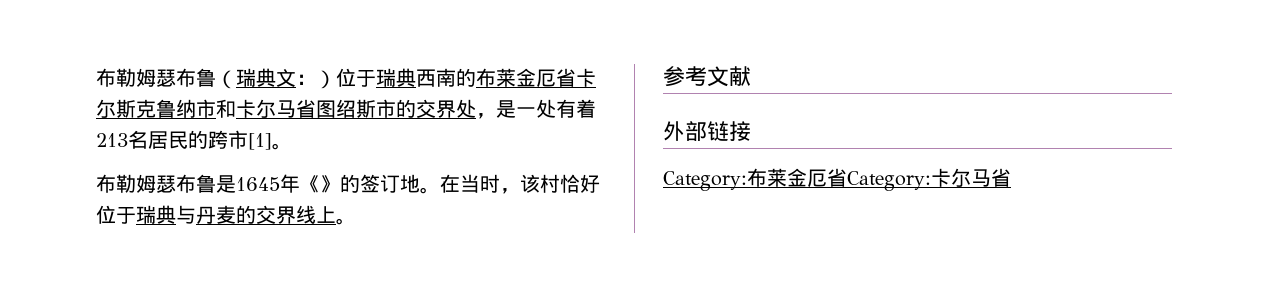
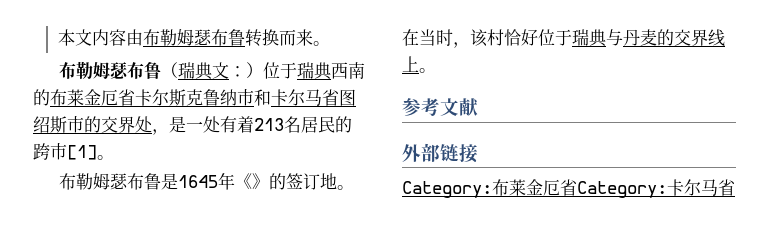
(96, 77) none -> [57,28,330,47] 本文内容由布勒姆瑟布鲁转换而来。 //

